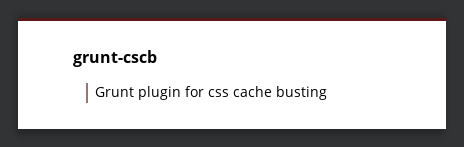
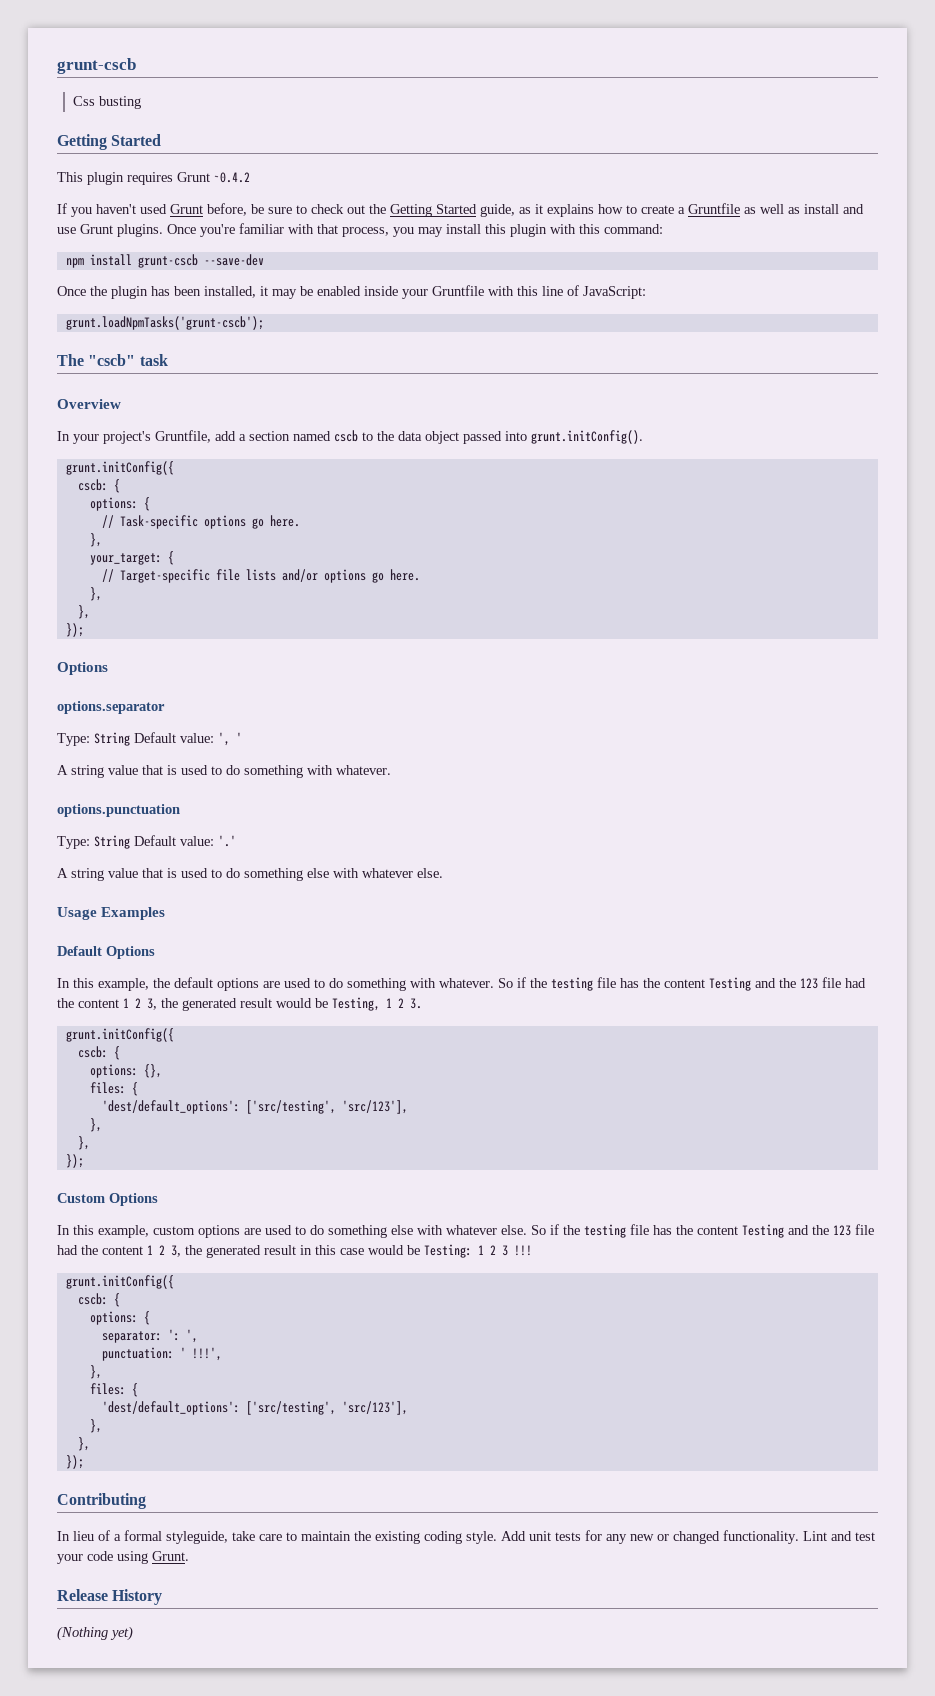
[95,86,328,100] Grunt plugin for css cache busting -> [73,96,142,109] [57,134,162,150] [57,172,250,185] [57,203,864,217] [57,223,663,237] [65,254,264,268] [57,285,646,299] [65,316,264,330] [57,354,168,366] [57,399,121,409] [57,430,643,444] [65,461,174,475] [77,479,120,493] [89,497,150,511] [101,515,300,529] [89,533,102,547] [89,551,174,565] [101,569,420,583] [89,587,102,601] [77,605,90,619] [65,623,84,637] [57,662,108,675] [57,701,165,714] [57,732,242,746] [57,765,391,778] [57,804,180,817] [57,835,236,849] [57,868,443,881] [57,907,166,920] [57,946,155,959] [57,977,866,991] [57,997,422,1011] [65,1028,174,1042] [77,1046,120,1060] [89,1064,162,1078] [89,1082,138,1096] [101,1100,408,1114] [89,1118,102,1132] [77,1136,90,1150] [65,1154,84,1168] [57,1193,158,1206] [57,1224,874,1238] [57,1244,532,1258] [65,1275,174,1289] [77,1293,120,1307] [89,1311,150,1325] [101,1329,198,1343] [101,1347,222,1361] [89,1365,102,1379] [89,1383,138,1397] [101,1401,408,1415] [89,1419,102,1433] [77,1437,90,1451] [65,1455,84,1469] [57,1493,146,1509] [57,1530,875,1544] [57,1551,189,1564] [57,1589,163,1605] [57,1626,133,1641] Css busting // Getting Started // This plugin requires Grunt ~0.4.2 // If you haven't used Grunt before, be sure to check out the Getting Started guide, as it explains how to create a Gruntfile as well as install and use Grunt plugins. Once you're familiar with that process, you may install this plugin with this command: // npm install grunt-cscb --save-dev // Once the plugin has been installed, it may be enabled inside your Gruntfile with this line of JavaScript: // grunt.loadNpmTasks('grunt-cscb'); // The "cscb" task // Overview // In your project's Gruntfile, add a section named cscb to the data object passed into grunt.initConfig(). // grunt.initConfig({ // cscb: { // options: { // // Task-specific options go here. // }, // your_target: { // // Target-specific file lists and/or options go here. // }, // }, // }); // Options // options.separator // Type: String Default value: ', ' // A string value that is used to do something with whatever. // options.punctuation // Type: String Default value: '.' // A string value that is used to do something else with whatever else. // Usage Examples // Default Options // In this example, the default options are used to do something with whatever. So if the testing file has the content Testing and the 123 file had the content 1 2 3, the generated result would be Testing, 1 2 3. // grunt.initConfig({ // cscb: { // options: {}, // files: { // 'dest/default_options': ['src/testing', 'src/123'], // }, // }, // }); // Custom Options // In this example, custom options are used to do something else with whatever else. So if the testing file has the content Testing and the 123 file had the content 1 2 3, the generated result in this case would be Testing: 1 2 3 !!! // grunt.initConfig({ // cscb: { // options: { // separator: ': ', // punctuation: ' !!!', // }, // files: { // 'dest/default_options': ['src/testing', 'src/123'], // }, // }, // }); // Contributing // In lieu of a formal styleguide, take care to maintain the existing coding style. Add unit tests for any new or changed functionality. Lint and test your code using Grunt. // Release History // (Nothing yet)

